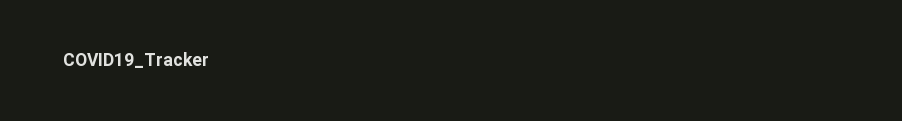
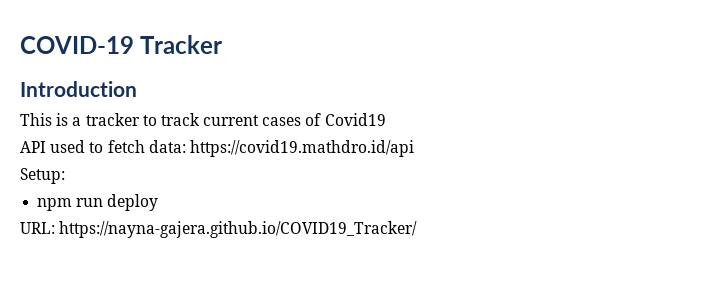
[63,52,209,68] COVID19_Tracker -> [20,35,223,54] [20,81,137,97] [20,113,386,126] [20,140,414,157] [20,168,65,184] [37,194,159,211] [20,221,418,238] COVID-19 Tracker // Introduction // This is a tracker to track current cases of Covid19 // API used to fetch data: https://covid19.mathdro.id/api // Setup: // npm run deploy // URL: https://nayna-gajera.github.io/COVID19_Tracker/

